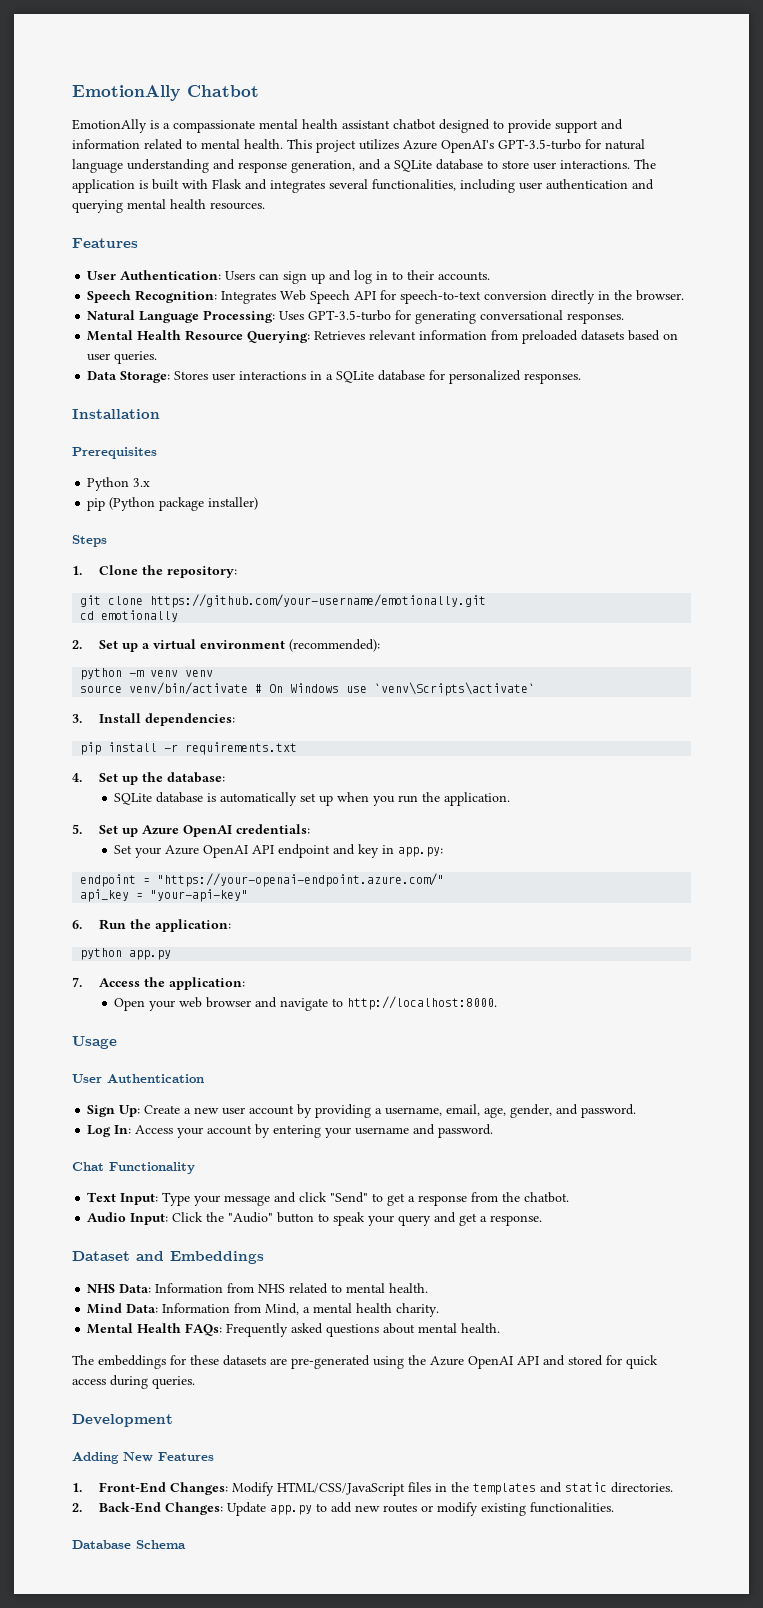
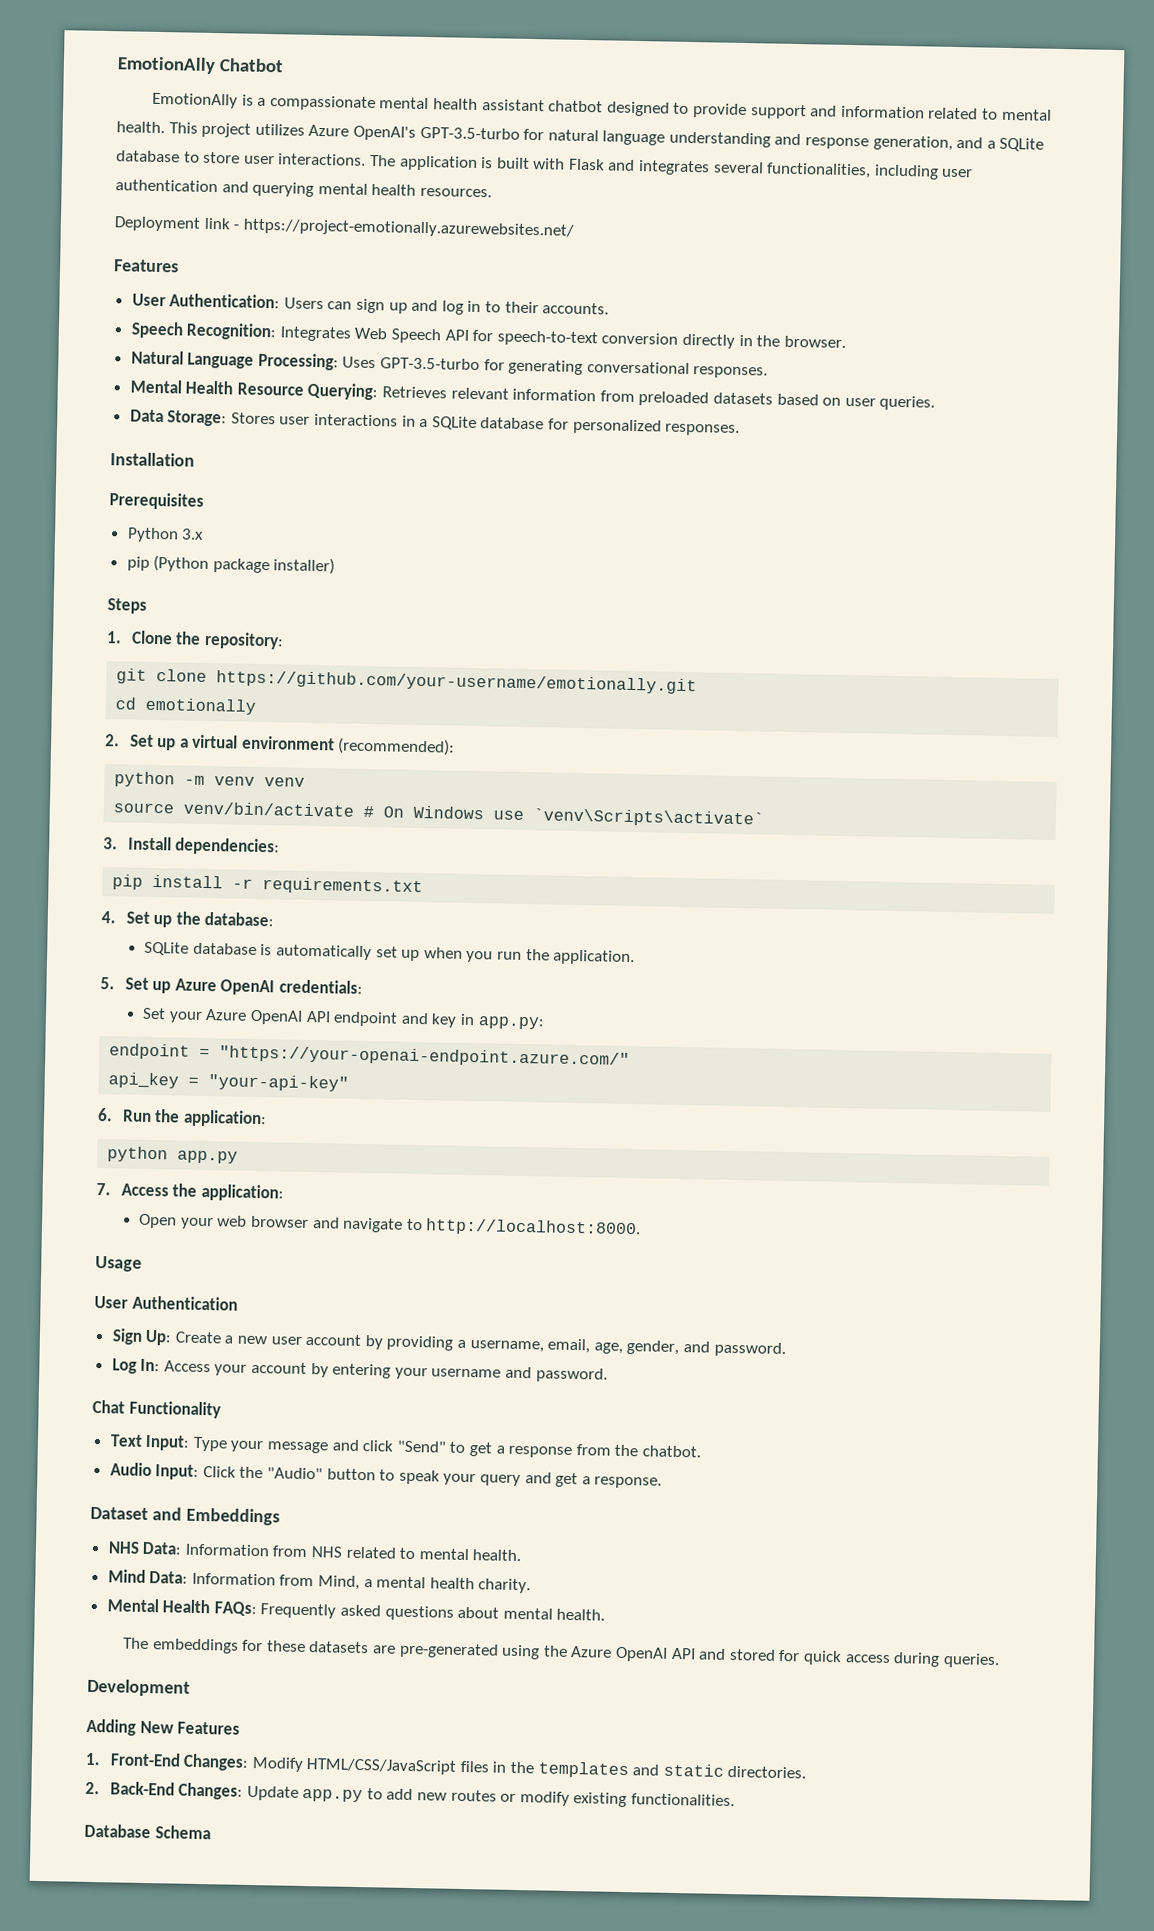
(265, 206) none -> [114,216,574,239] // Deployment link - https://project-emotionally.azurewebsites.net/

